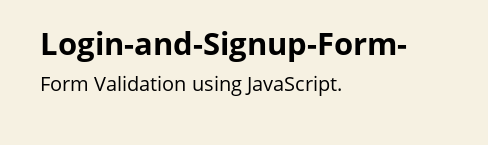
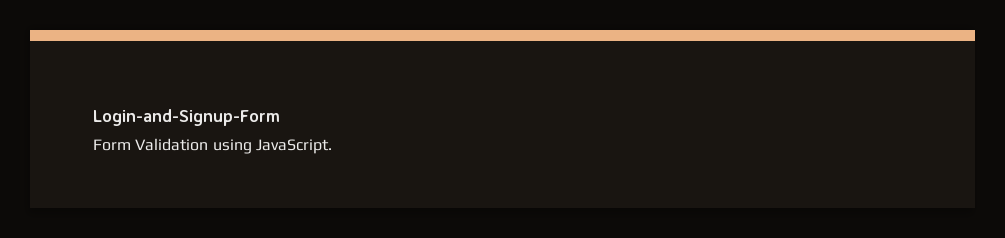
[40,31,407,62] Login-and-Signup-Form- -> [93,109,280,126] Login-and-Signup-Form

